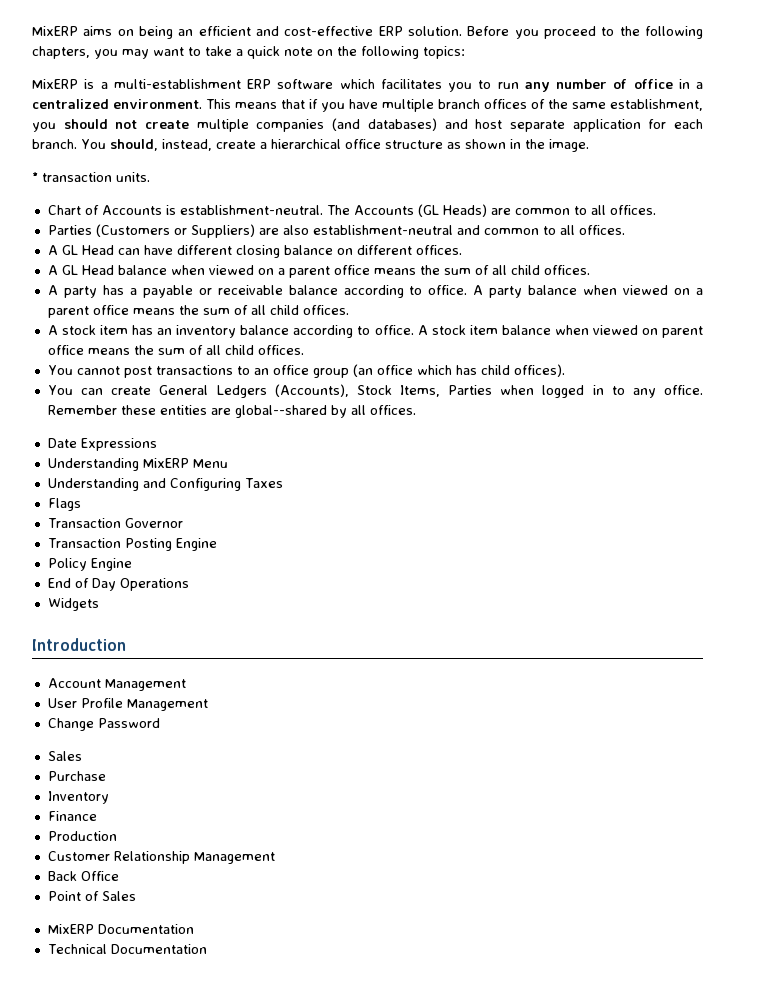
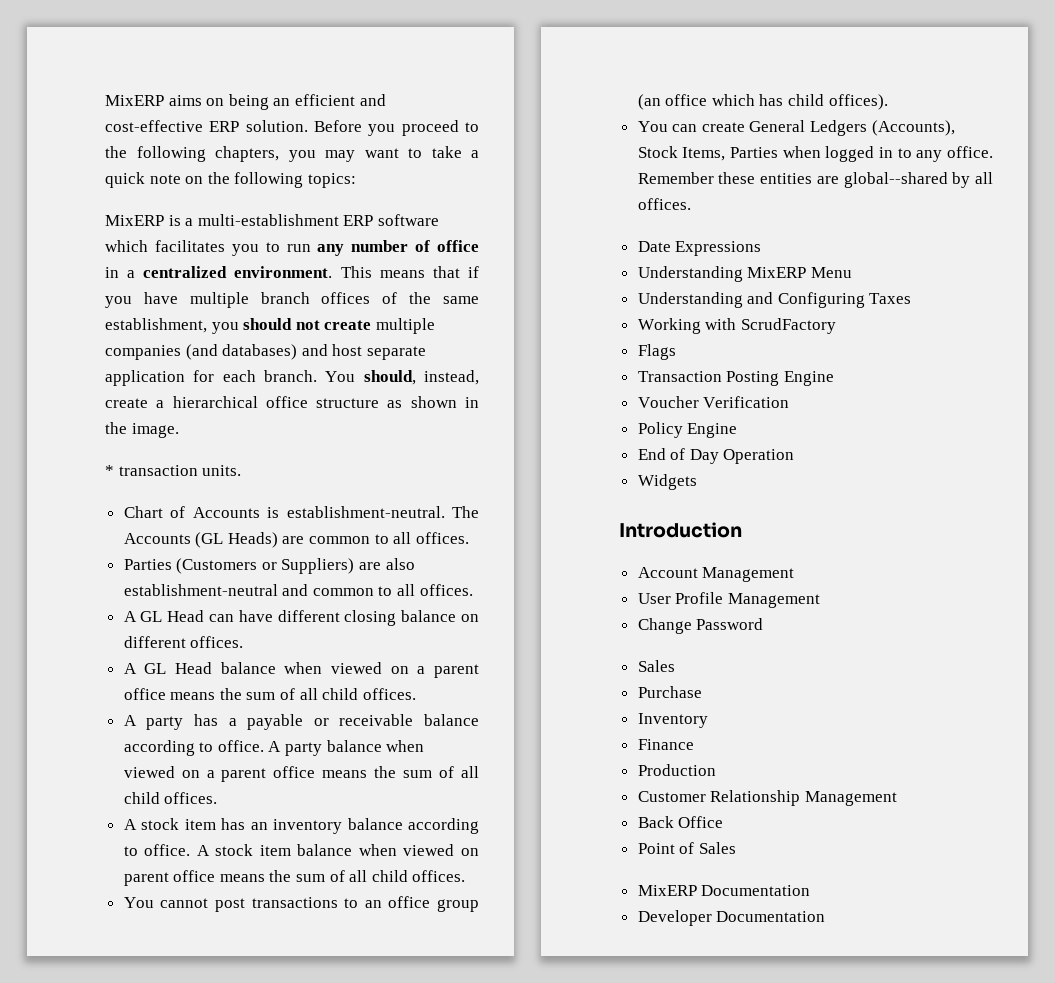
(283, 483) none -> [637,318,836,334] // Working with ScrudFactory
[47,518,183,528] // Transaction Governor -> (676, 352) none
(217, 544) none -> [637,396,790,408] // Voucher Verification
[119,578,189,591] Operations -> [723,449,795,464] Operation
[47,944,107,954] Technical -> [637,910,712,926] Developer

